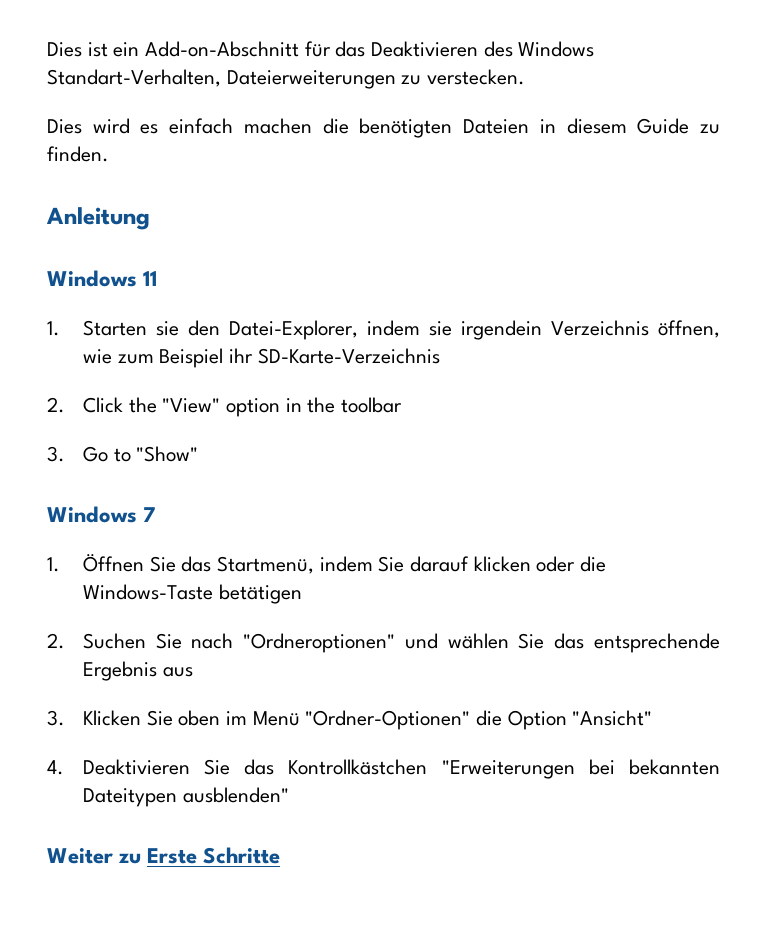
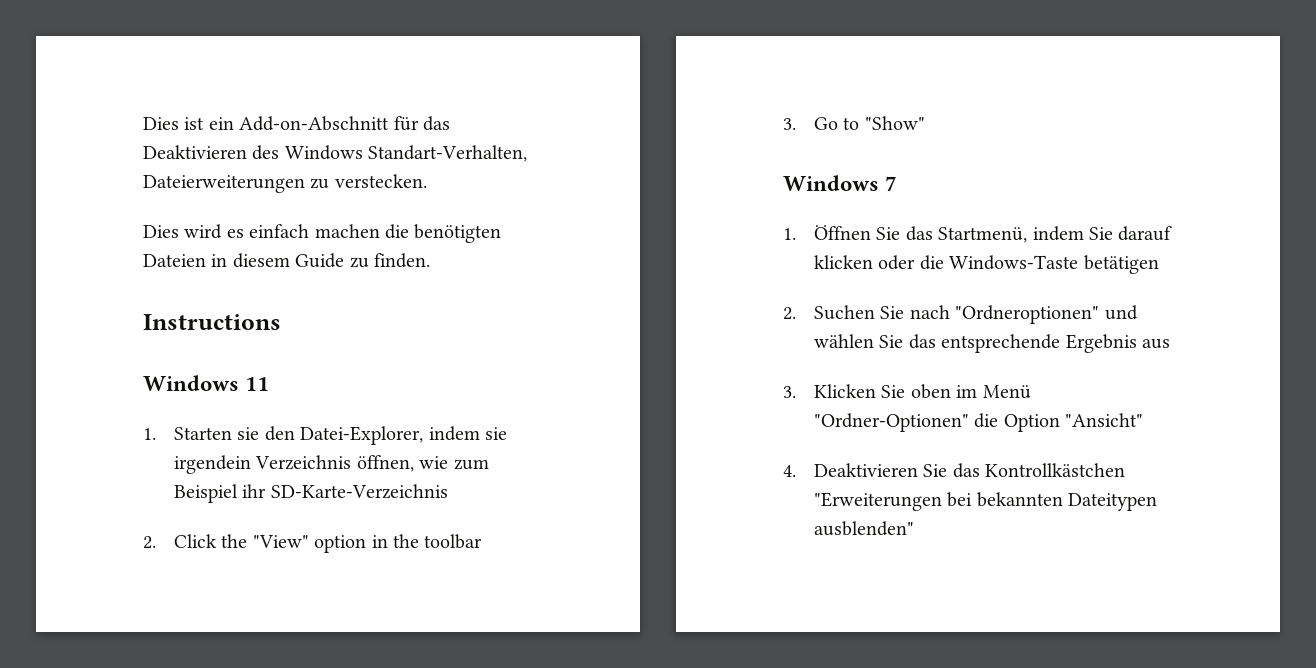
[46,207,150,230] Anleitung -> [143,314,281,330] Instructions
[47,847,281,864] // Weiter zu Erste Schritte -> (915, 528) none

